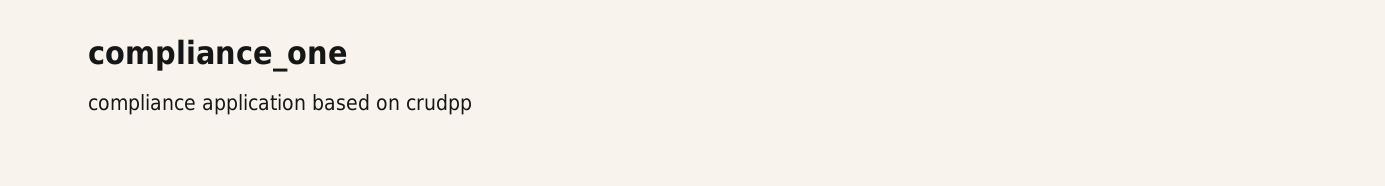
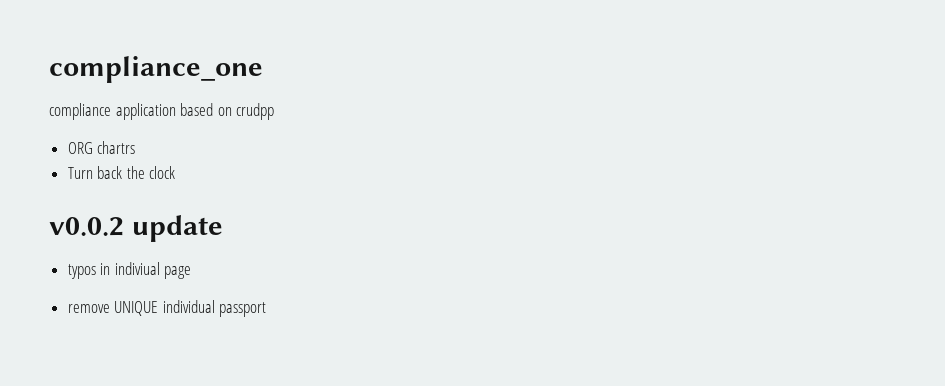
(472, 104) none -> [67,141,136,154] [67,166,176,179] [49,215,223,242] [67,262,192,279] [67,300,267,317] // ORG chartrs // Turn back the clock // v0.0.2 update // typos in indiviual page // remove UNIQUE individual passport

